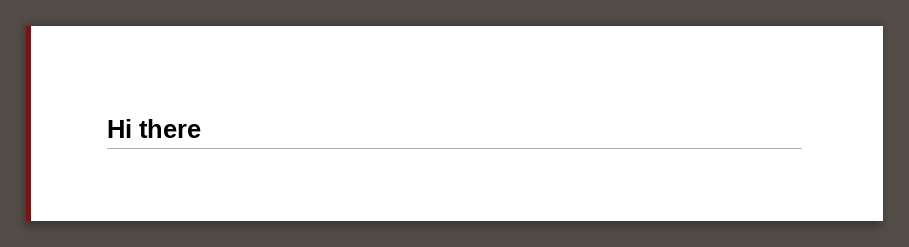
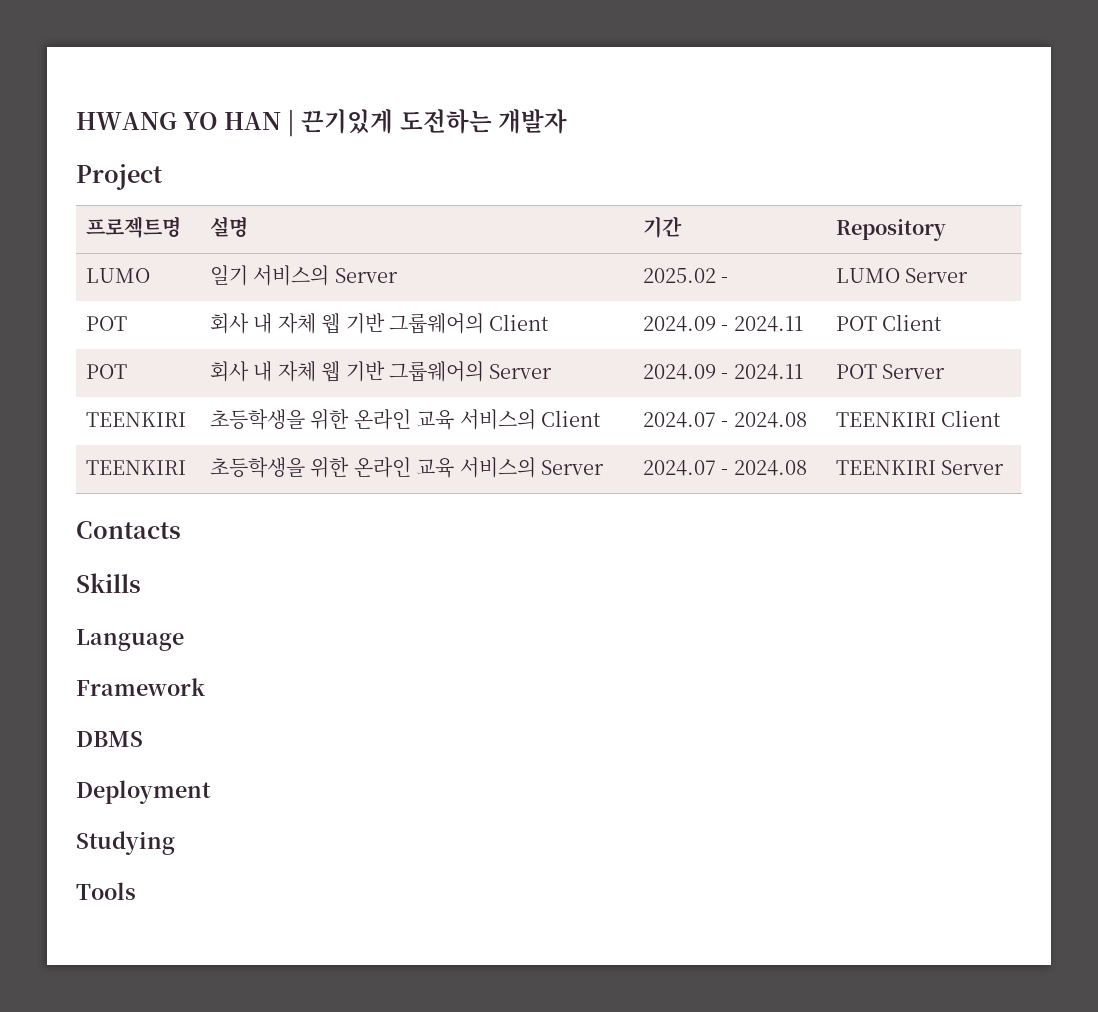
[107,119,201,138] Hi there -> [76,109,568,137] [76,164,163,190] [86,216,182,238] [210,216,249,237] [643,216,683,238] [836,219,947,241] [86,268,151,283] [210,265,398,286] [643,268,729,283] [836,268,969,283] [86,316,128,331] [210,313,550,334] [643,316,803,332] [836,314,943,331] [86,364,128,379] [210,361,553,382] [643,364,803,380] [836,364,946,379] [86,412,187,427] [210,409,602,430] [643,412,807,428] [836,410,1002,427] [86,460,187,475] [210,457,605,478] [643,460,807,476] [836,460,1005,475] [76,521,181,539] [76,573,141,593] [76,629,184,651] [76,678,205,696] [76,731,143,747] [76,780,211,804] [76,831,175,855] [76,882,136,900] HWANG YO HAN | 끈기있게 도전하는 개발자 // Project // 프로젝트명 | 설명 | 기간 | Repository // LUMO | 일기 서비스의 Server | 2025.02 - | LUMO Server // POT | 회사 내 자체 웹 기반 그룹웨어의 Client | 2024.09 - 2024.11 | POT Client // POT | 회사 내 자체 웹 기반 그룹웨어의 Server | 2024.09 - 2024.11 | POT Server // TEENKIRI | 초등학생을 위한 온라인 교육 서비스의 Client | 2024.07 - 2024.08 | TEENKIRI Client // TEENKIRI | 초등학생을 위한 온라인 교육 서비스의 Server | 2024.07 - 2024.08 | TEENKIRI Server // Contacts // Skills // Language // Framework // DBMS // Deployment // Studying // Tools

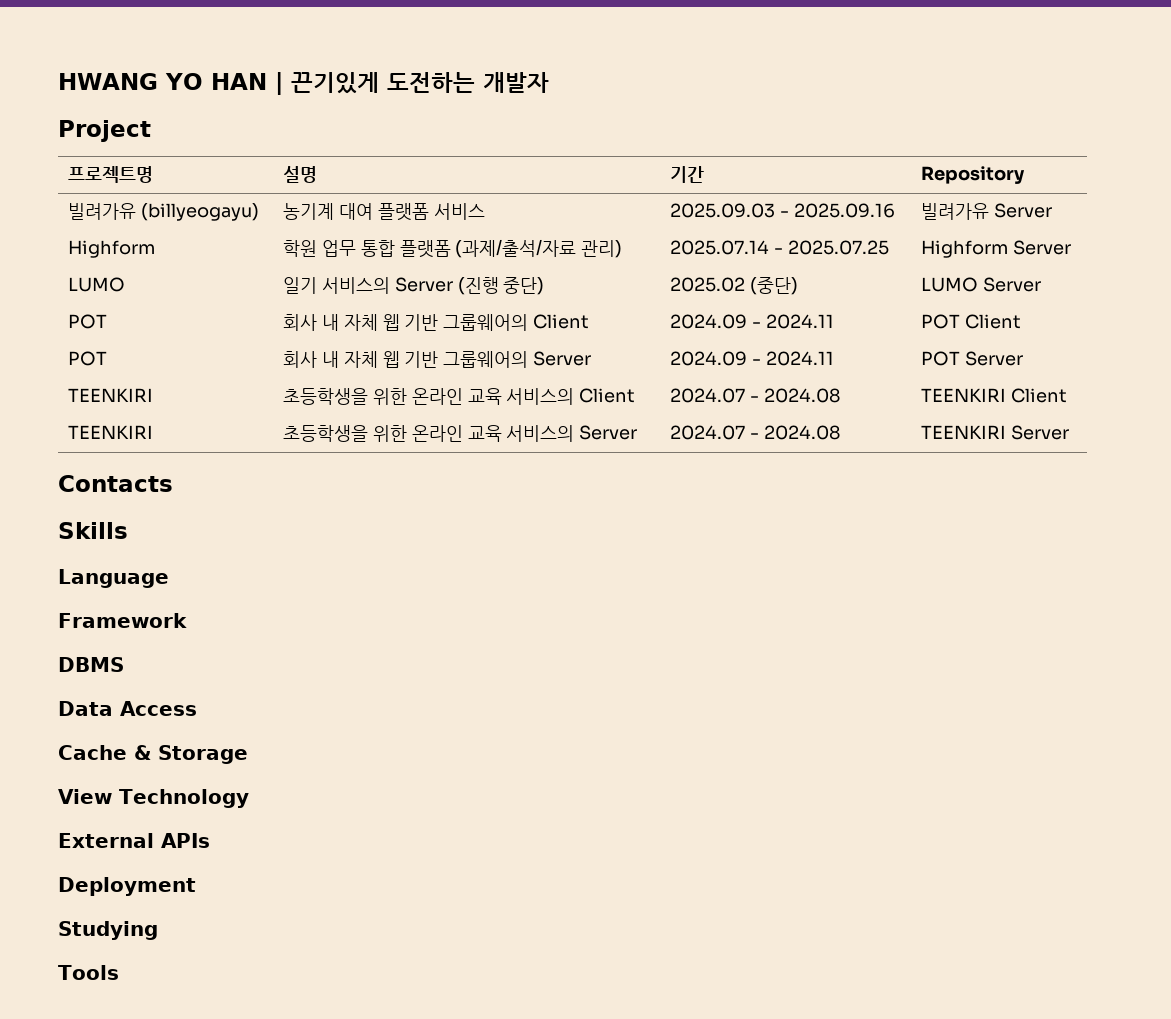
(947, 230) none -> [67,203,259,221] [282,203,485,221] [669,203,895,218] [920,203,1052,220] [67,240,155,258] [282,239,623,258] [669,240,889,255] [920,240,1071,258] // 빌려가유 (billyeogayu) | 농기계 대여 플랫폼 서비스 | 2025.09.03 - 2025.09.16 | 빌려가유 Server // Highform | 학원 업무 통합 플랫폼 (과제/출석/자료 관리) | 2025.07.14 - 2025.07.25 | Highform Server
(398, 275) none -> [457,277,545,295] (진행 중단)
[721,277,729,283] - -> [749,277,798,295] (중단)
(143, 739) none -> [58,701,197,716] [58,745,248,764] [58,789,249,808] [58,833,210,848] // Data Access // Cache & Storage // View Technology // External APIs

